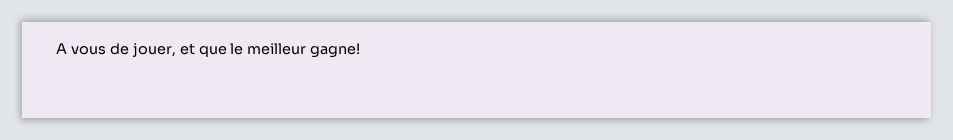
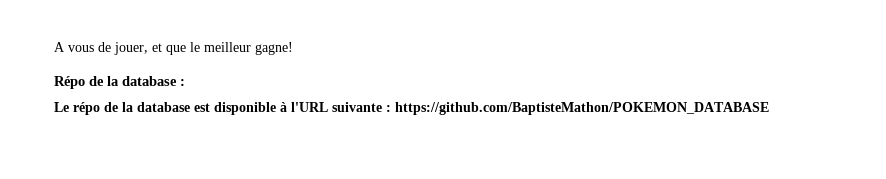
(361, 50) none -> [54,76,185,89] [54,102,769,115] // Répo de la database : // Le répo de la database est disponible à l'URL suivante : https://github.com/BaptisteMathon/POKEMON_DATABASE

